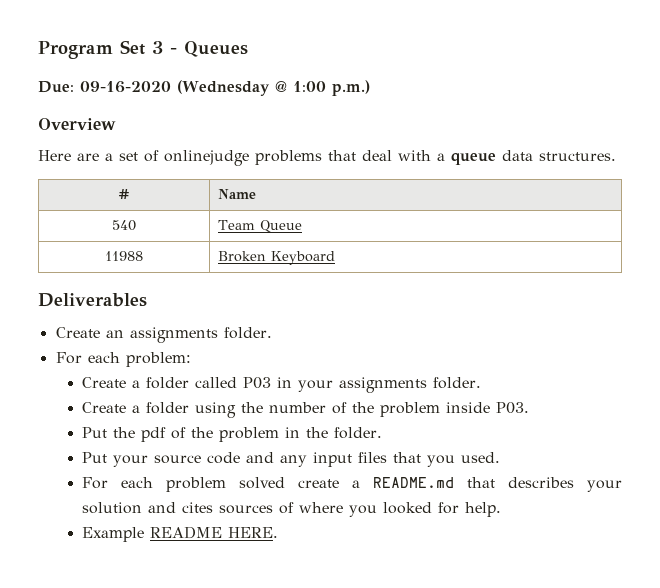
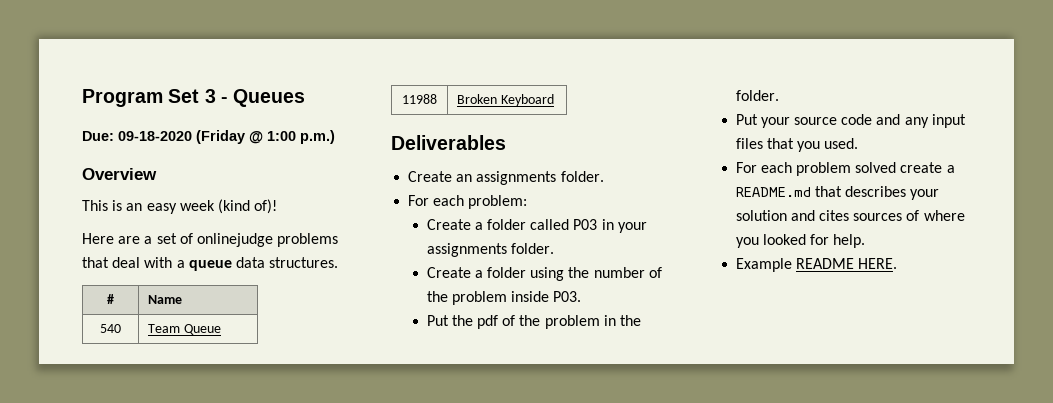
[80,80,270,96] 09-16-2020 (Wednesday -> [118,130,245,144] 09-18-2020 (Friday
(116, 124) none -> [82,199,278,214] // This is an easy week (kind of)!

